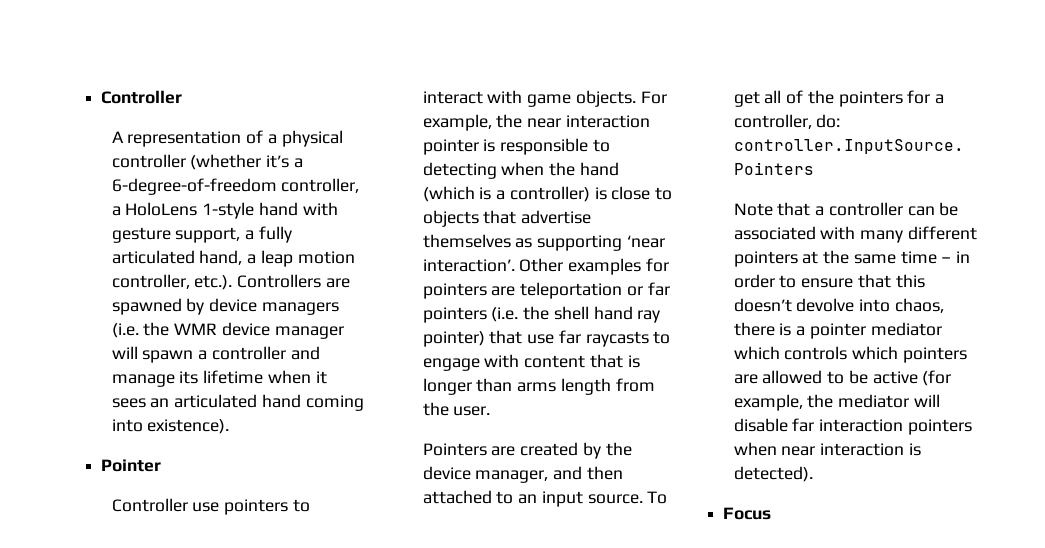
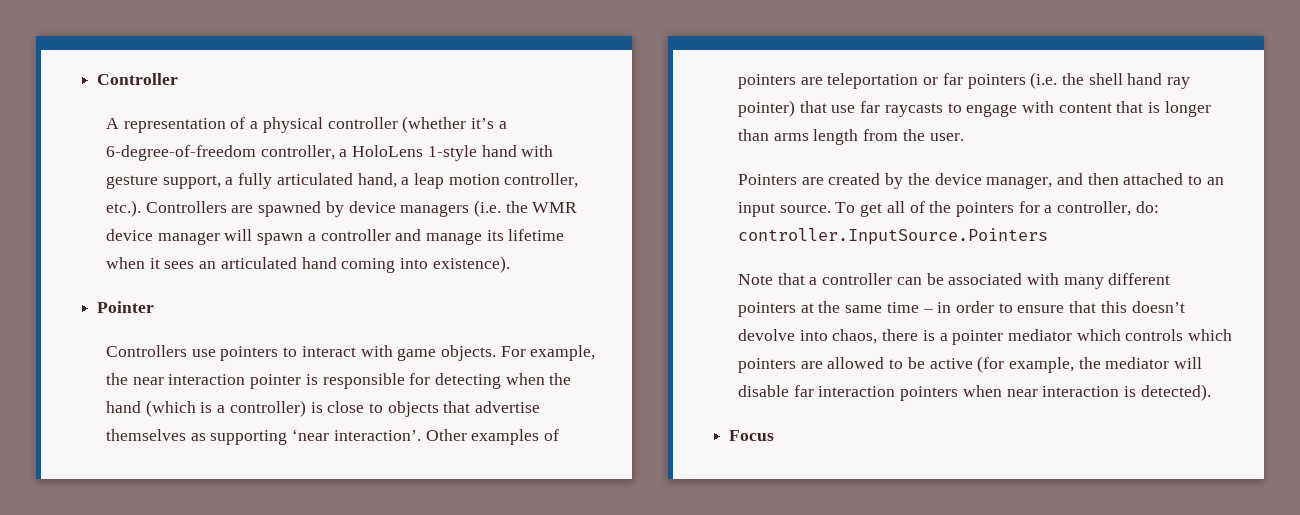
[111,498,188,512] Controller -> [105,345,187,357] Controllers
[592,139,610,152] to -> [409,373,431,385] for
[645,258,669,272] for -> [543,429,559,441] of

